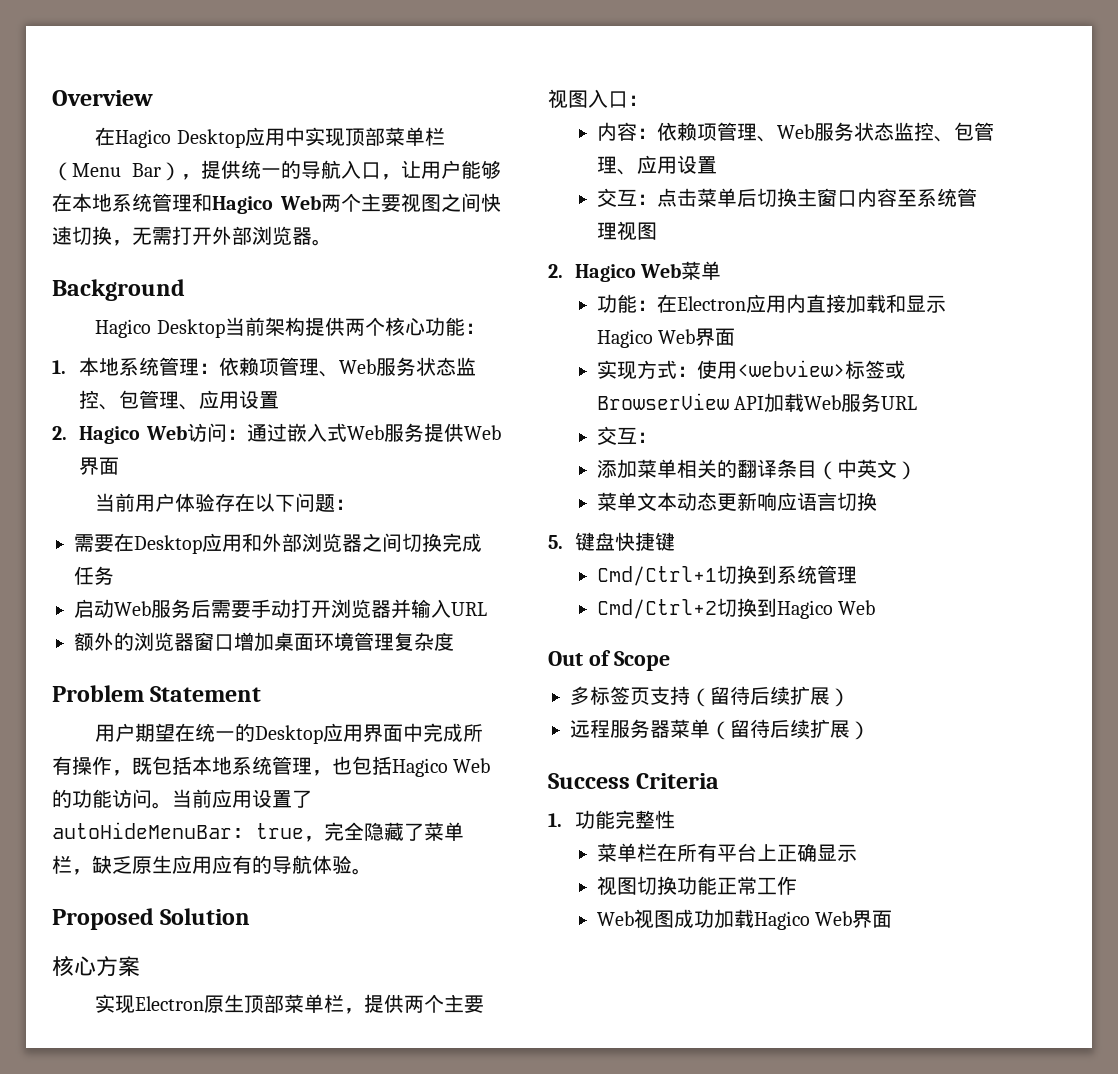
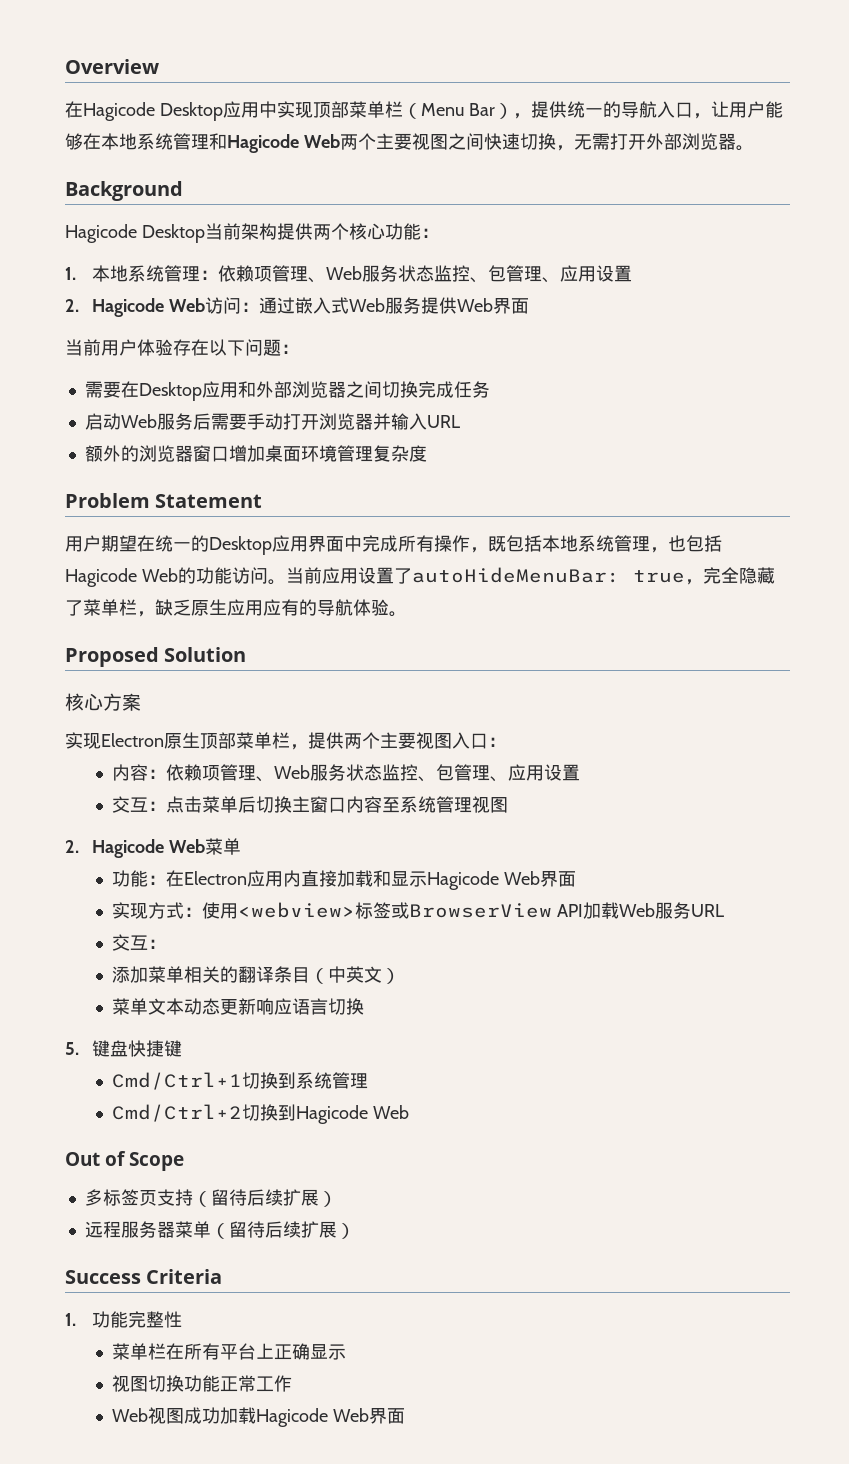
[115,129,172,148] Hagico -> [83,102,155,121] Hagicode
[212,196,273,214] Hagico -> [227,134,299,153] Hagicode
[95,319,152,338] Hagico -> [65,224,137,243] Hagicode
[79,426,141,444] Hagico -> [92,298,165,317] Hagicode
[392,758,448,777] Hagico -> [65,568,137,587] Hagicode
[575,264,637,282] Hagico -> [92,839,165,858] Hagicode
[597,329,654,348] Hagico -> [427,871,500,890] Hagicode
[777,600,834,619] Hagico -> [296,1105,369,1124] Hagicode
[754,911,811,930] Hagico -> [256,1408,329,1427] Hagicode

